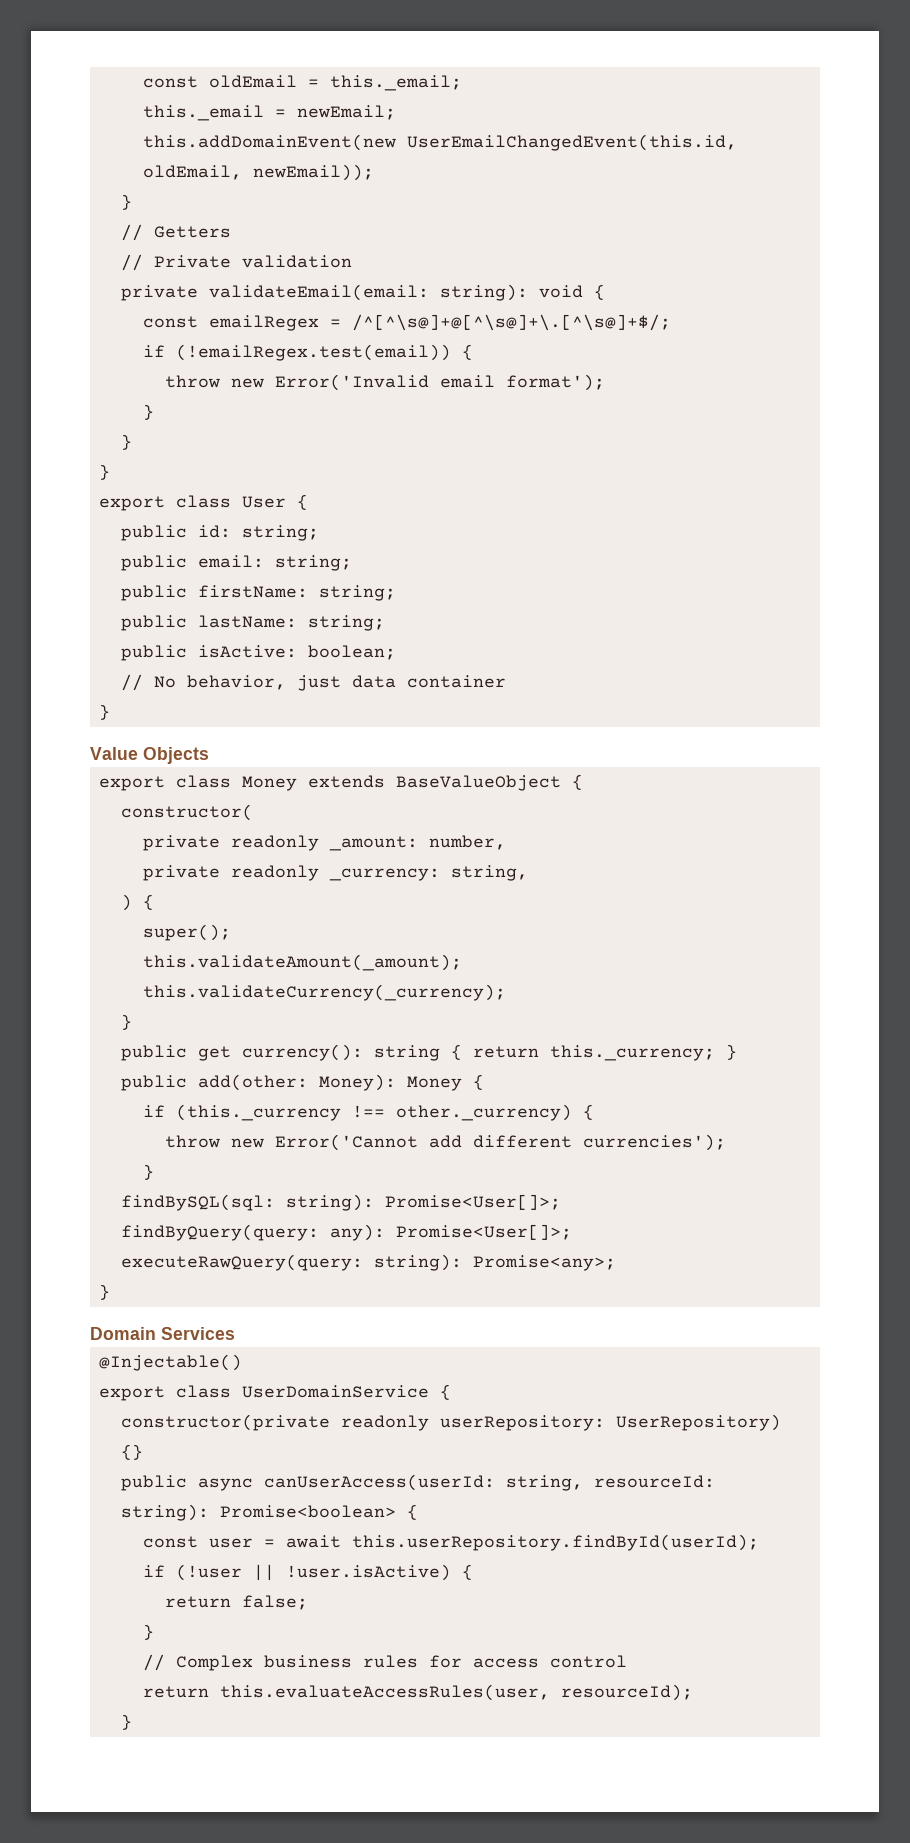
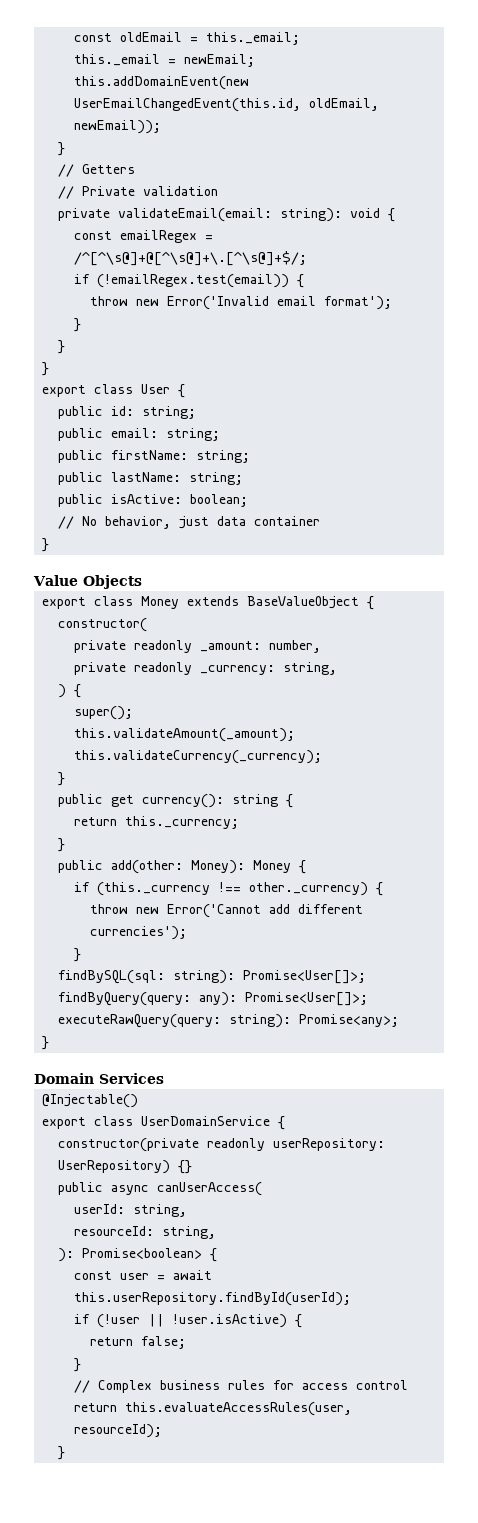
(462, 1052) none -> (293, 801) //
(715, 1053) none -> (239, 822) //
[264,1474,715,1491] [121,1504,209,1521] canUserAccess(userId: string, resourceId: string): -> [156,1182,262,1196] [73,1204,187,1217] [73,1226,216,1239] [57,1248,74,1262] canUserAccess( // userId: string, // resourceId: string, // ):

